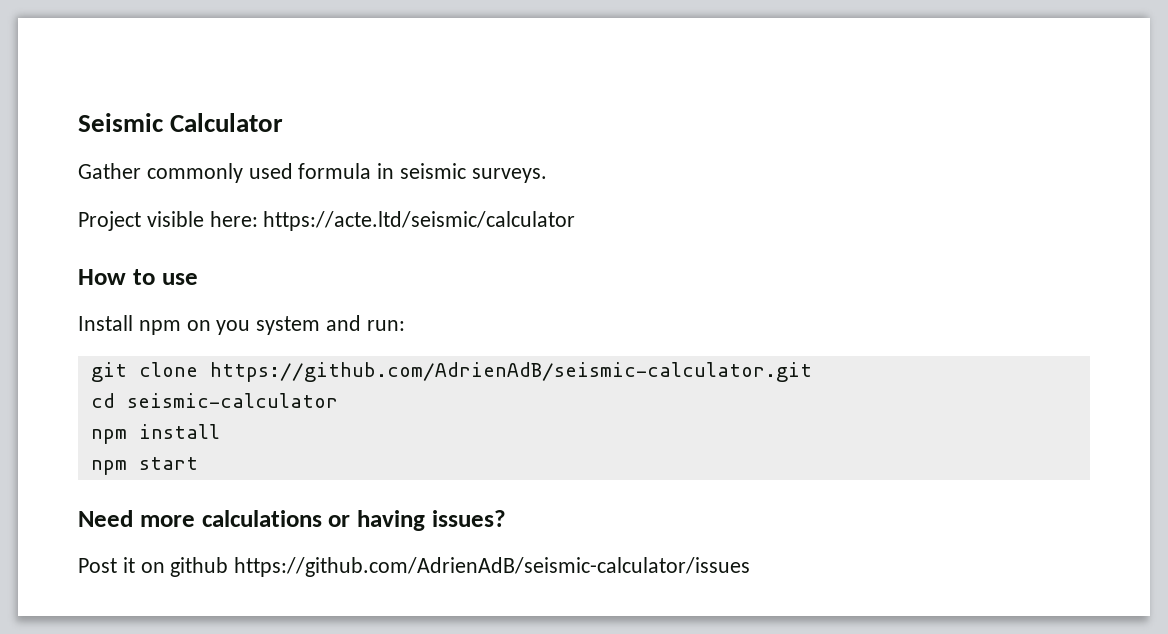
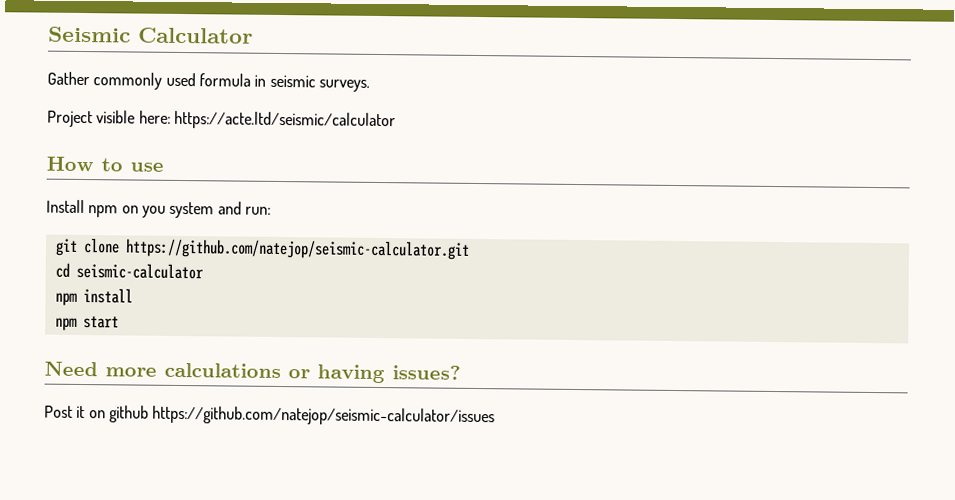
[209,362,812,382] https://github.com/AdrienAdB/seismic-calculator.git -> [124,238,470,260] https://github.com/natejop/seismic-calculator.git
[234,557,751,577] https://github.com/AdrienAdB/seismic-calculator/issues -> [152,405,496,427] https://github.com/natejop/seismic-calculator/issues

